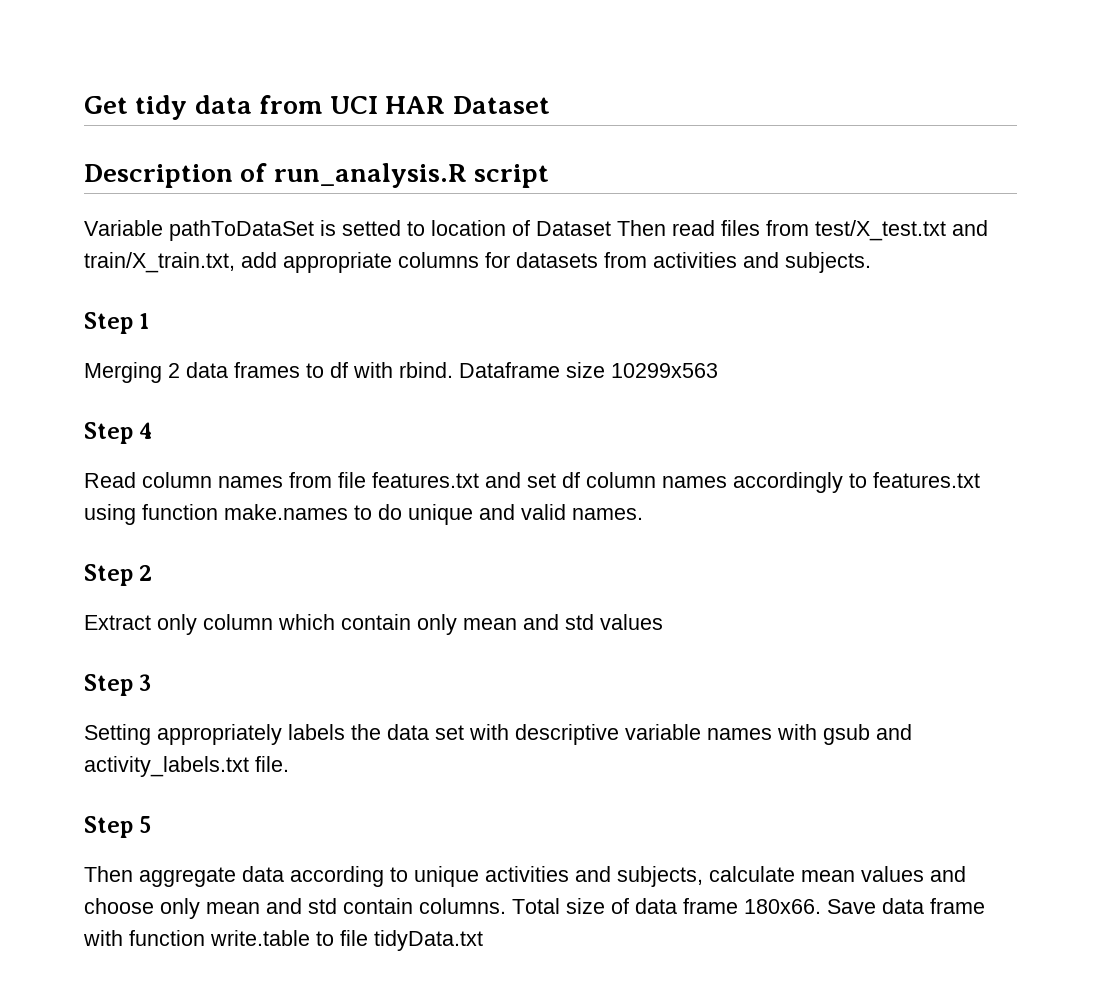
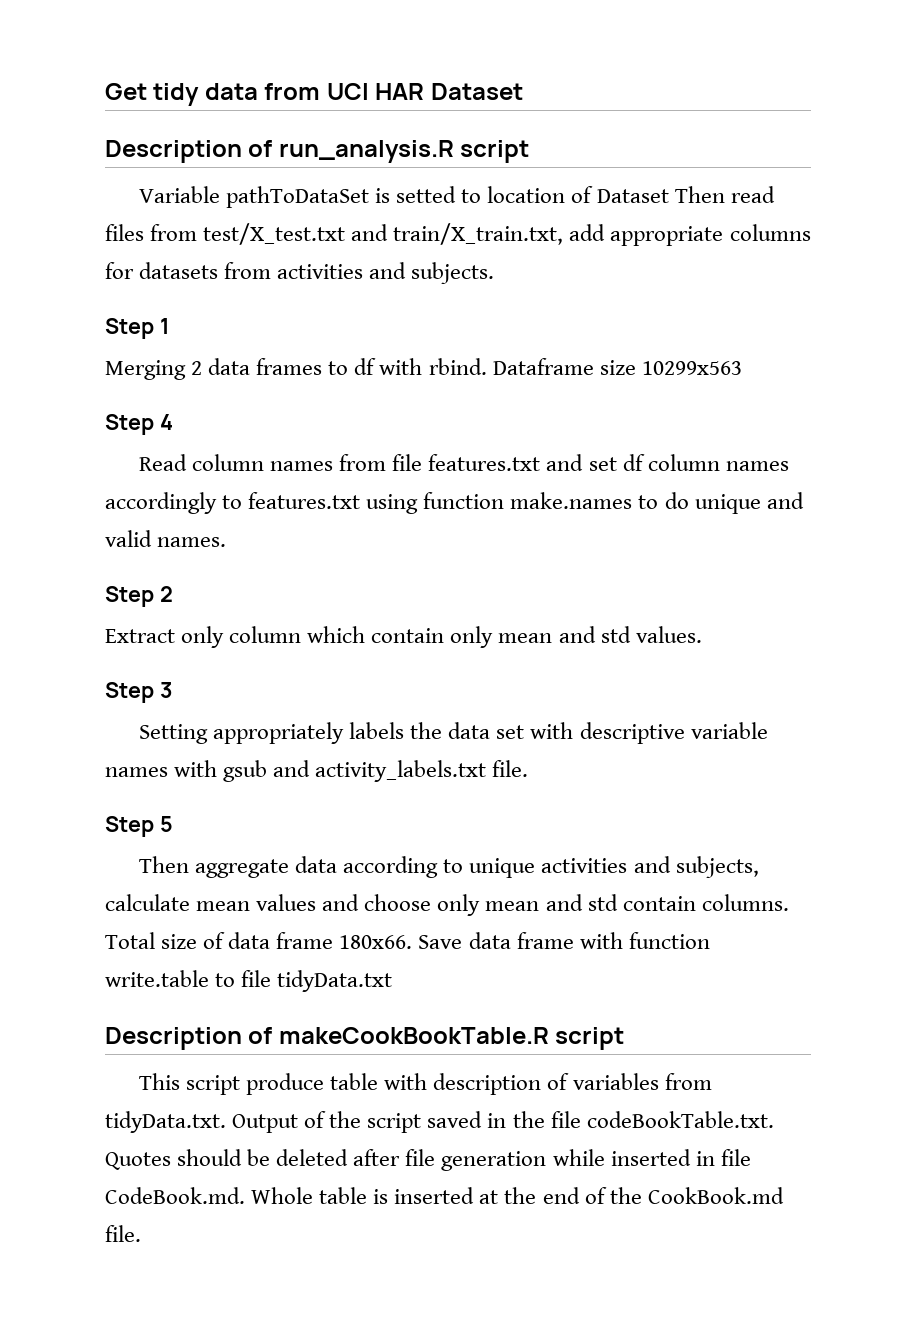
[600,614,663,630] values -> [635,626,702,643] values.
(483, 940) none -> [105,1027,625,1050] [138,1073,712,1095] [105,1111,774,1133] [105,1149,751,1171] [105,1187,784,1204] [105,1225,141,1242] // Description of makeCookBookTable.R script // This script produce table with description of variables from tidyData.txt. Output of the script saved in the file codeBookTable.txt. Quotes should be deleted after file generation while inserted in file CodeBook.md. Whole table is inserted at the end of the CookBook.md file.

